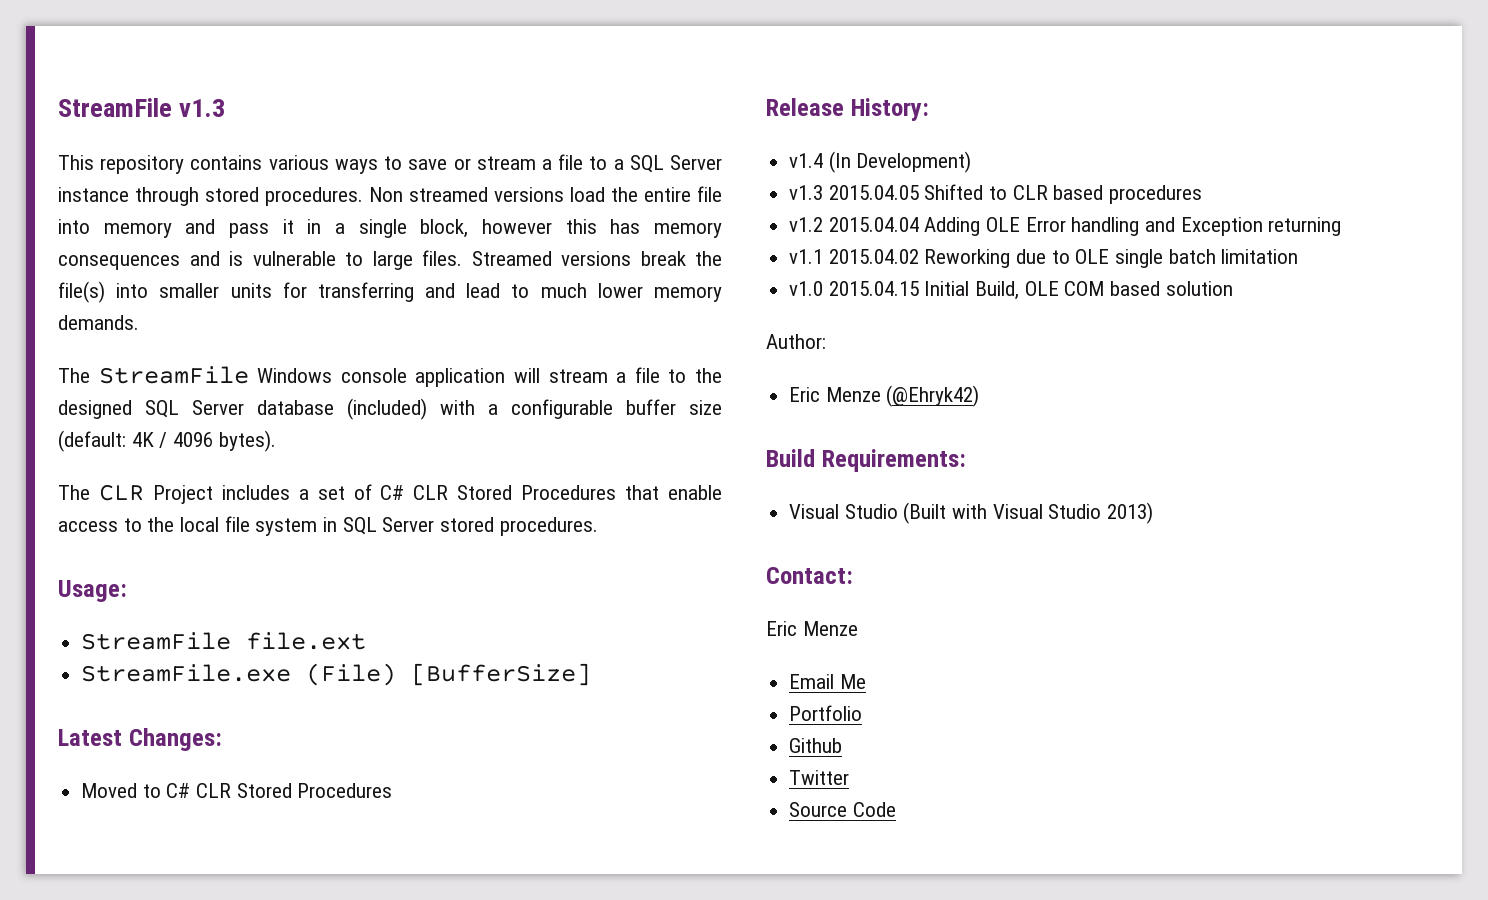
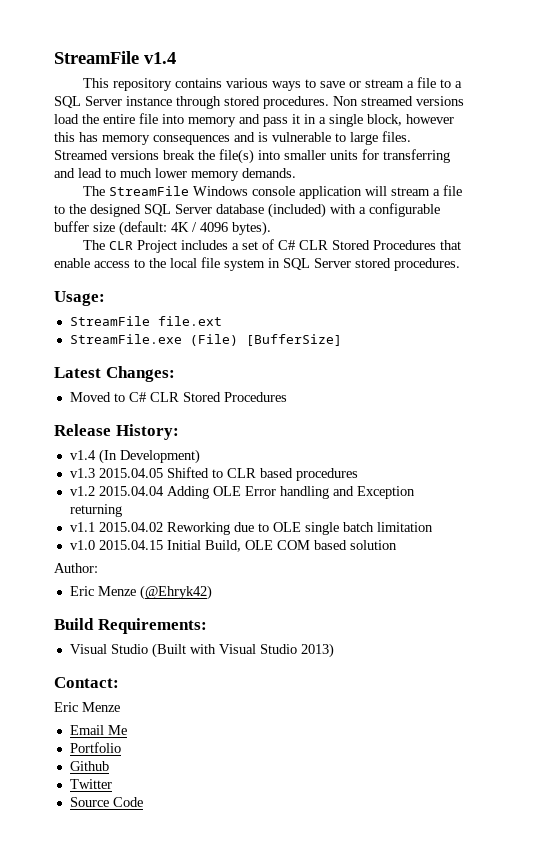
[58,98,226,117] StreamFile v1.3 -> [54,51,176,64] StreamFile v1.4

